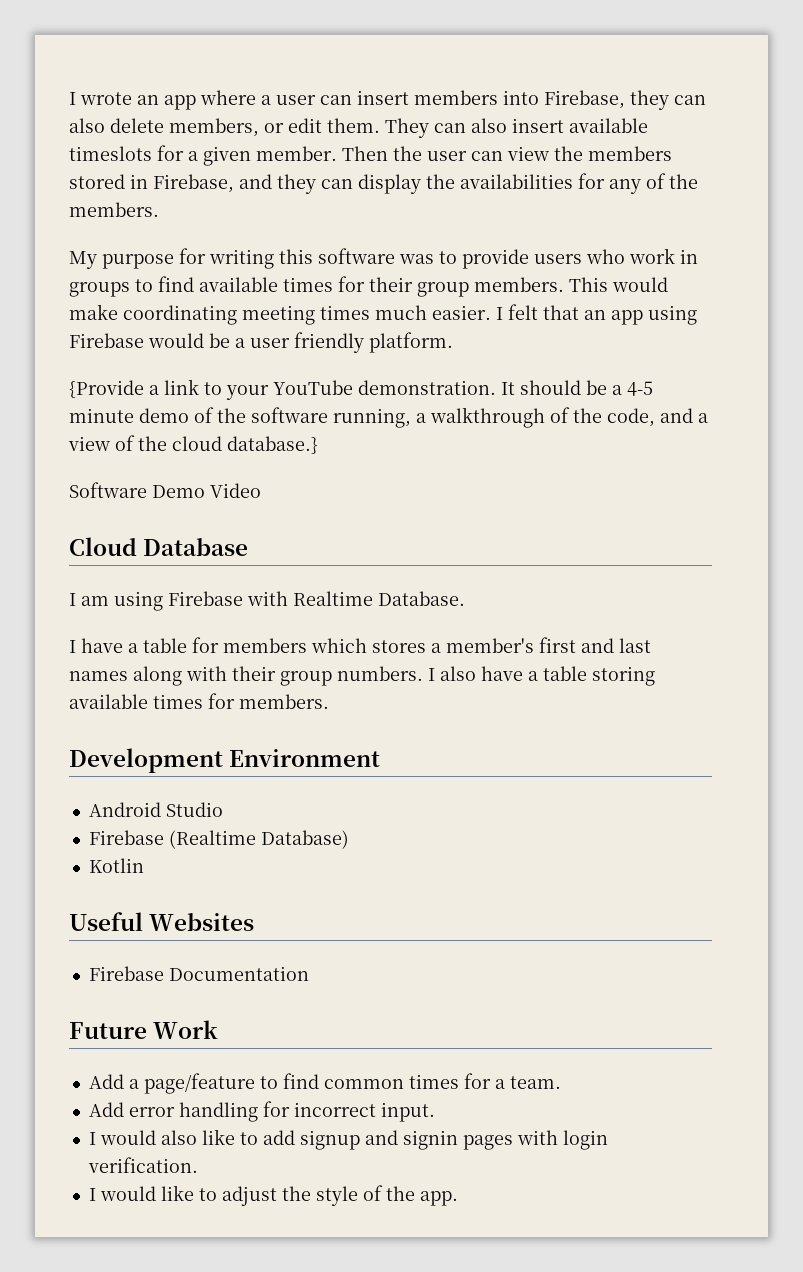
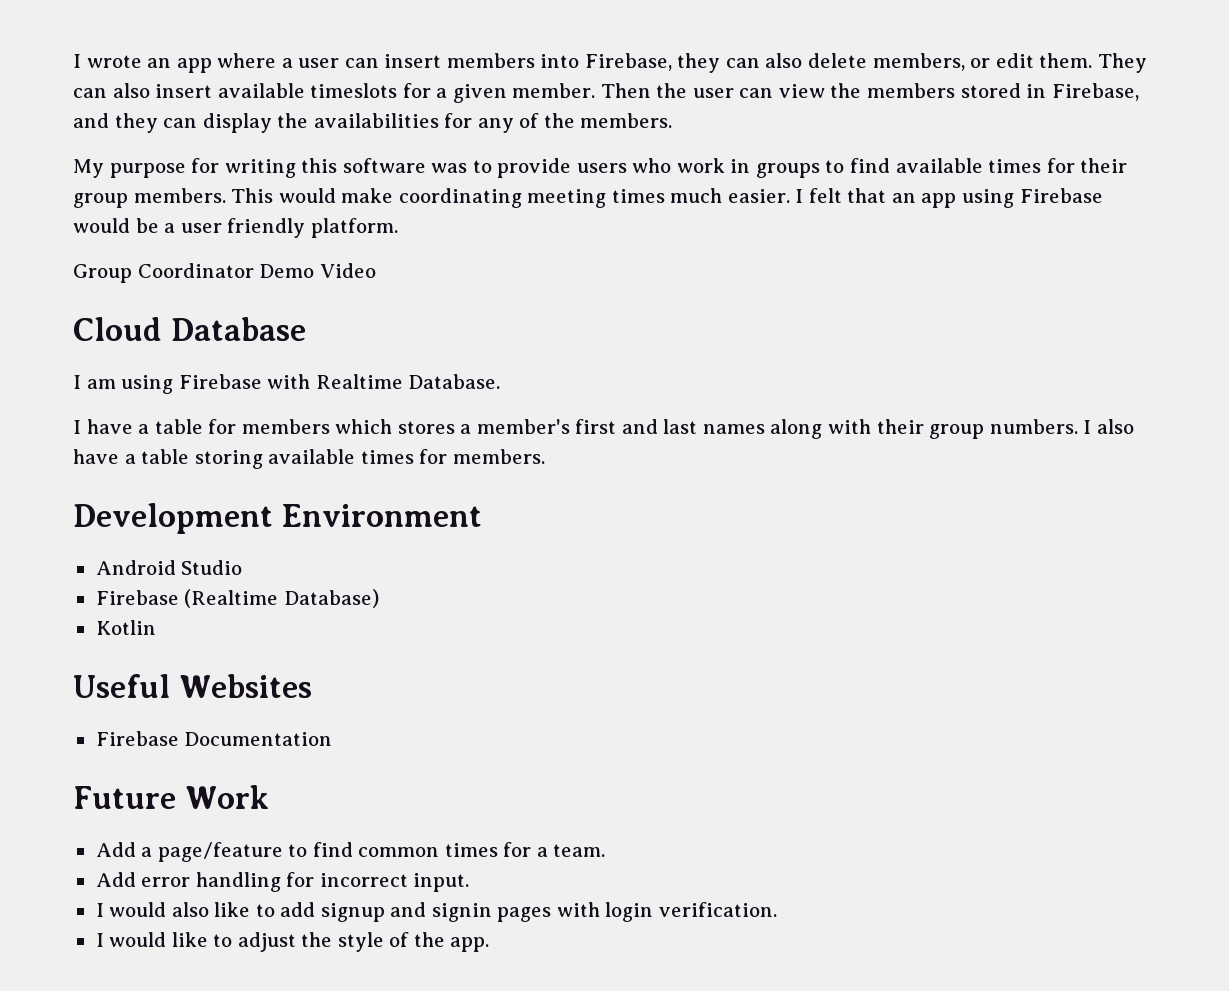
[69,379,653,400] [69,407,708,428] [68,435,318,454] [69,482,147,498] {Provide a link to your YouTube demonstration. It should be a 4-5 minute demo of the software running, a walkthrough of the code, and a view of the cloud database.} // Software -> [73,263,254,283] Group Coordinator

